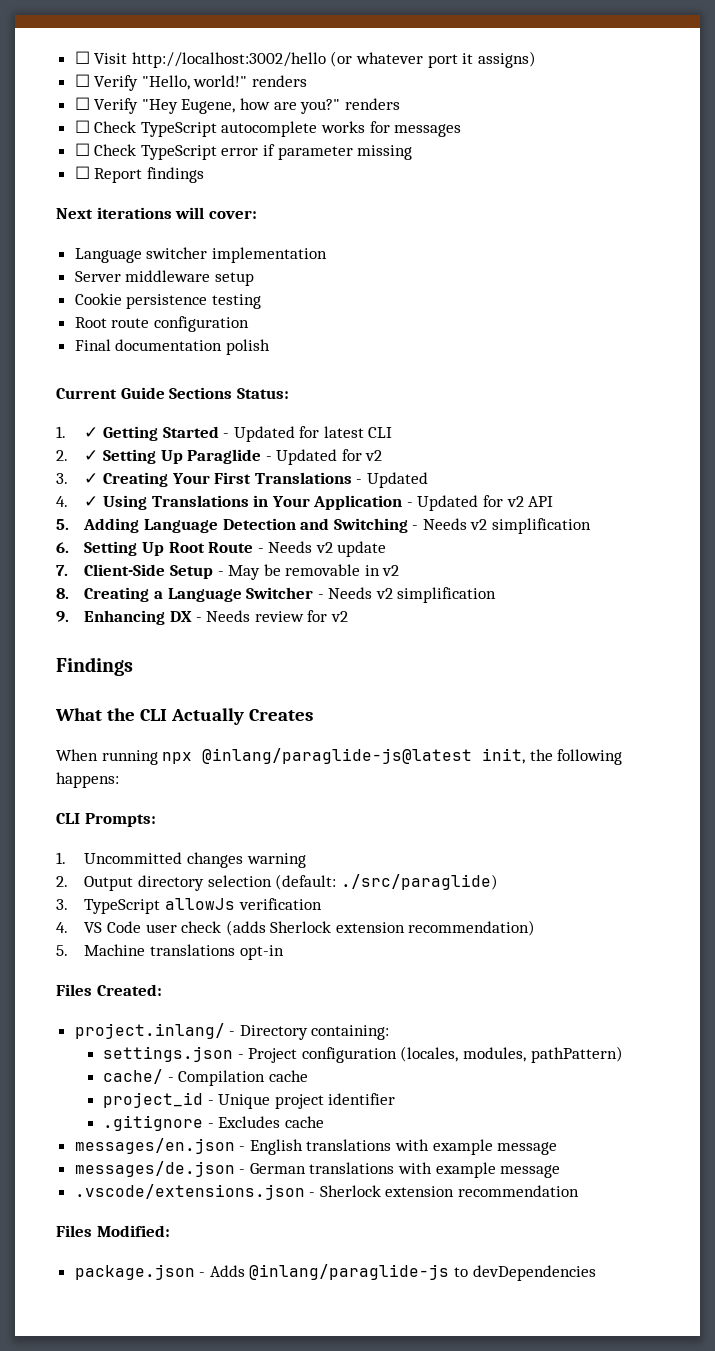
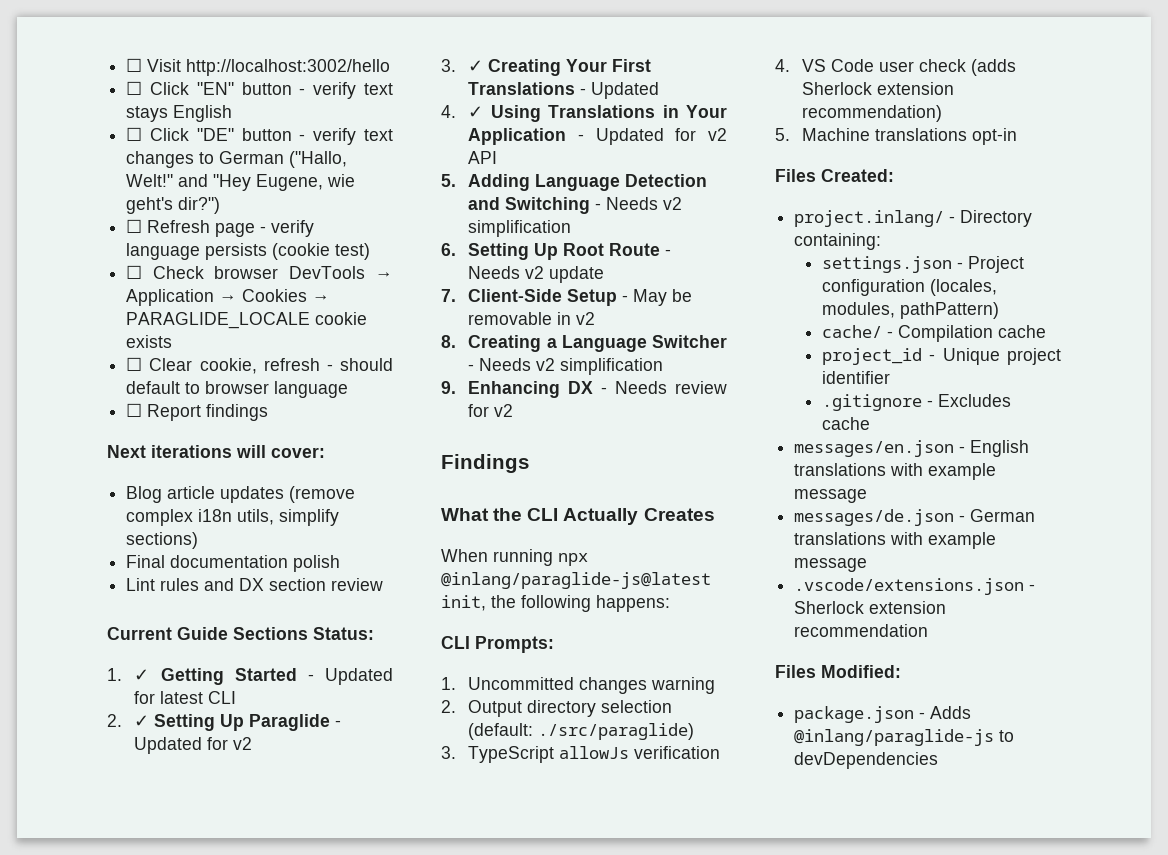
[330,51,536,68] [74,74,308,91] [74,97,400,114] [74,120,462,137] [74,143,413,160] (or whatever port it assigns) // ☐ Verify "Hello, world!" renders // ☐ Verify "Hey Eugene, how are you?" renders // ☐ Check TypeScript autocomplete works for messages // ☐ Check TypeScript error if parameter missing -> [126,81,393,99] [126,105,233,122] [126,127,393,145] [126,151,348,168] [126,174,356,191] [126,197,221,214] [126,219,315,237] [126,243,371,260] [126,265,393,279] [126,289,331,306] [126,312,368,329] [126,335,173,348] [126,357,393,374] [126,381,349,398] // ☐ Click "EN" button - verify text stays English // ☐ Click "DE" button - verify text changes to German ("Hallo, Welt!" and "Hey Eugene, wie geht's dir?") // ☐ Refresh page - verify language persists (cookie test) // ☐ Check browser DevTools → Application → Cookies → PARAGLIDE_LOCALE cookie exists // ☐ Clear cookie, refresh - should default to browser language
[74,247,327,263] [74,270,254,286] [74,293,261,309] [74,316,249,332] [74,339,270,355] Language switcher implementation // Server middleware setup // Cookie persistence testing // Root route configuration // Final documentation polish -> [126,486,356,503] [126,509,340,526] [126,532,199,549] [126,555,341,572] [126,578,384,591] Blog article updates (remove complex i18n utils, simplify sections) // Final documentation polish // Lint rules and DX section review

